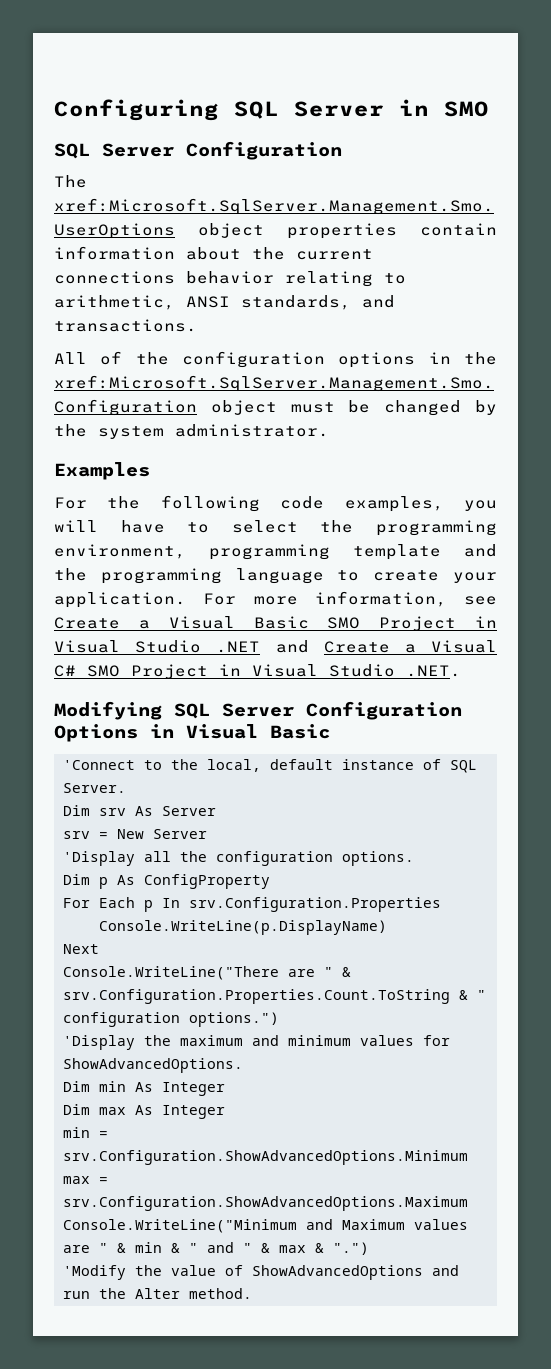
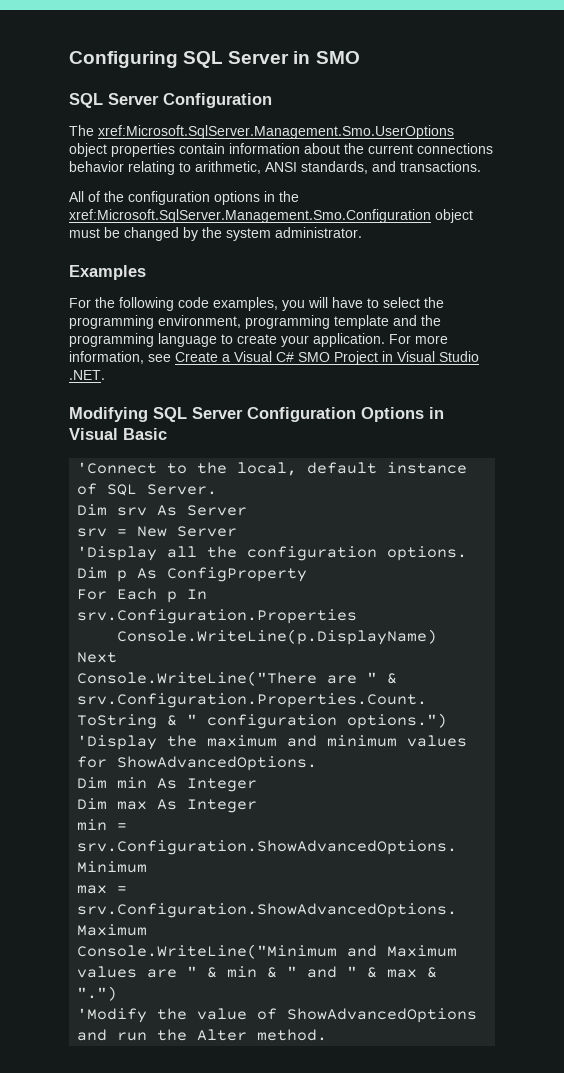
[253,616,497,631] [54,640,498,653] Basic SMO Project in Visual Studio .NET and Create a Visual -> (272, 356) none

